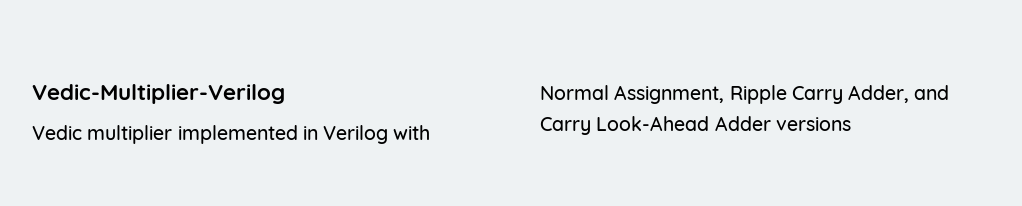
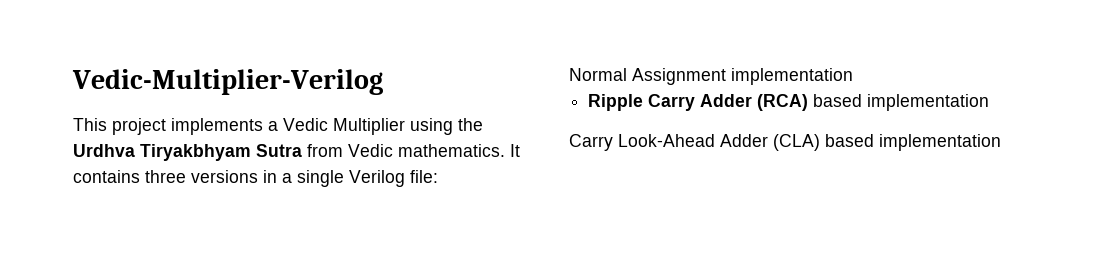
[32,125,431,144] [540,85,950,104] [540,116,851,135] Vedic multiplier implemented in Verilog with Normal Assignment, Ripple Carry Adder, and Carry Look-Ahead Adder versions -> [73,118,483,135] [73,144,520,161] [73,170,438,187] [569,68,853,85] [588,94,990,111] [569,134,1001,151] This project implements a Vedic Multiplier using the Urdhva Tiryakbhyam Sutra from Vedic mathematics. It contains three versions in a single Verilog file: // Normal Assignment implementation // Ripple Carry Adder (RCA) based implementation // Carry Look-Ahead Adder (CLA) based implementation

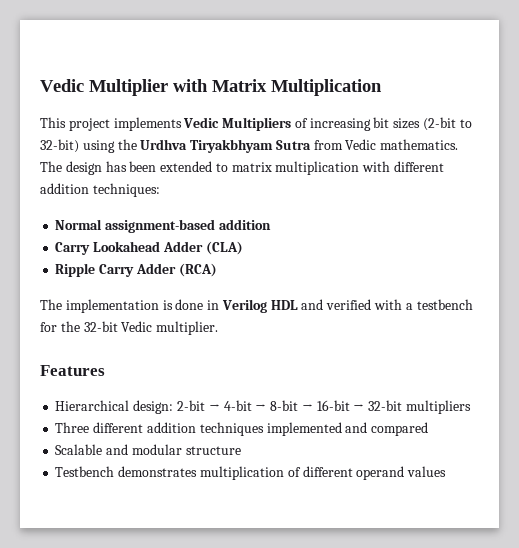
[72,69,383,95] [73,118,405,135] Vedic-Multiplier-Verilog // This project implements a Vedic Multiplier -> [40,79,382,96] [40,117,472,131] [40,139,79,153] Vedic Multiplier with Matrix Multiplication // This project implements Vedic Multipliers of increasing bit sizes (2-bit to 32-bit)
[510,144,520,157] [73,170,438,187] [569,68,853,85] It contains three versions in a single Verilog file: // Normal Assignment implementation -> [40,161,445,175] [40,183,160,197] [55,219,271,233] [55,241,243,255] The design has been extended to matrix multiplication with different addition techniques: // Normal assignment-based addition // Carry Lookahead Adder (CLA)
[813,94,990,111] [569,134,1001,151] based implementation // Carry Look-Ahead Adder (CLA) based implementation -> [40,299,473,313] [40,321,219,335] [40,365,105,376] [55,400,471,414] [55,422,429,436] [55,444,241,455] [55,466,447,480] // The implementation is done in Verilog HDL and verified with a testbench for the 32-bit Vedic multiplier. // Features // Hierarchical design: 2-bit → 4-bit → 8-bit → 16-bit → 32-bit multipliers // Three different addition techniques implemented and compared // Scalable and modular structure // Testbench demonstrates multiplication of different operand values

